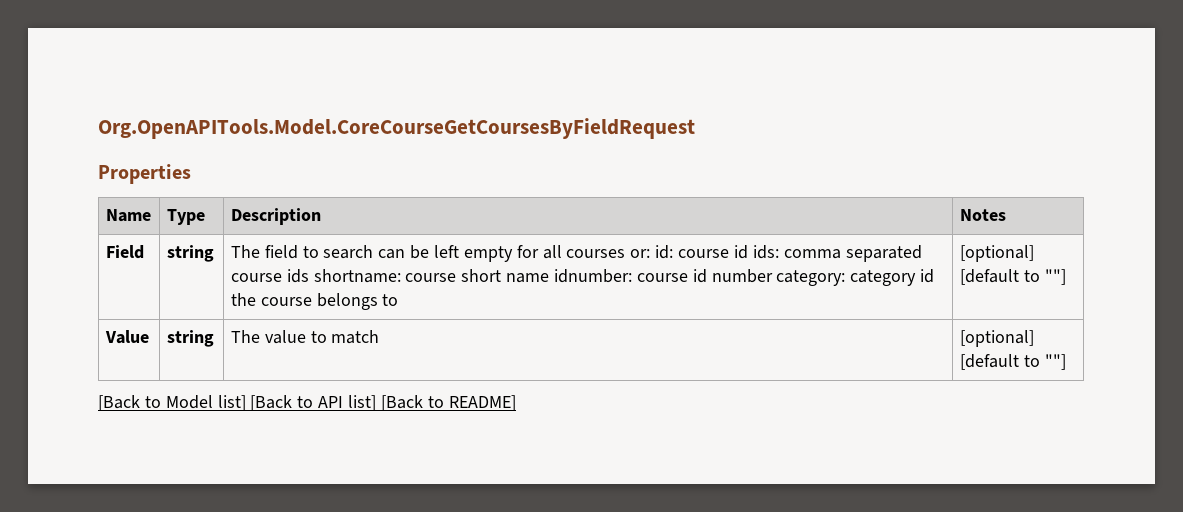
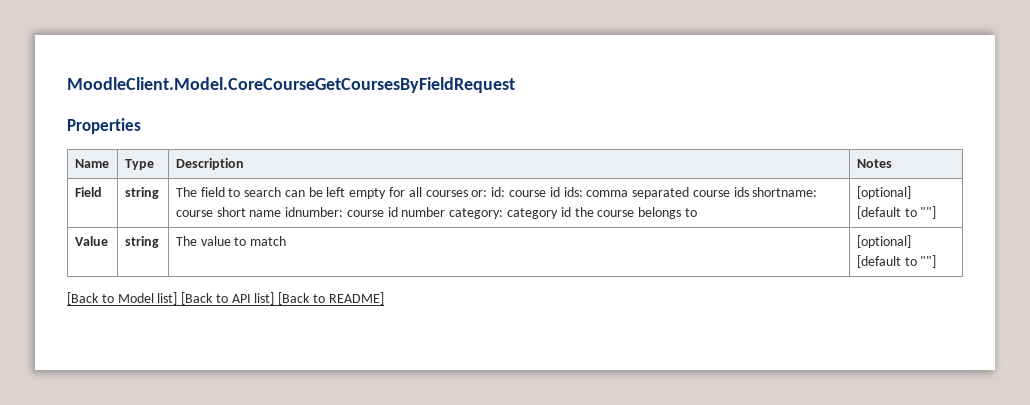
[98,118,695,139] Org.OpenAPITools.Model.CoreCourseGetCoursesByFieldRequest -> [67,77,515,93] MoodleClient.Model.CoreCourseGetCoursesByFieldRequest

